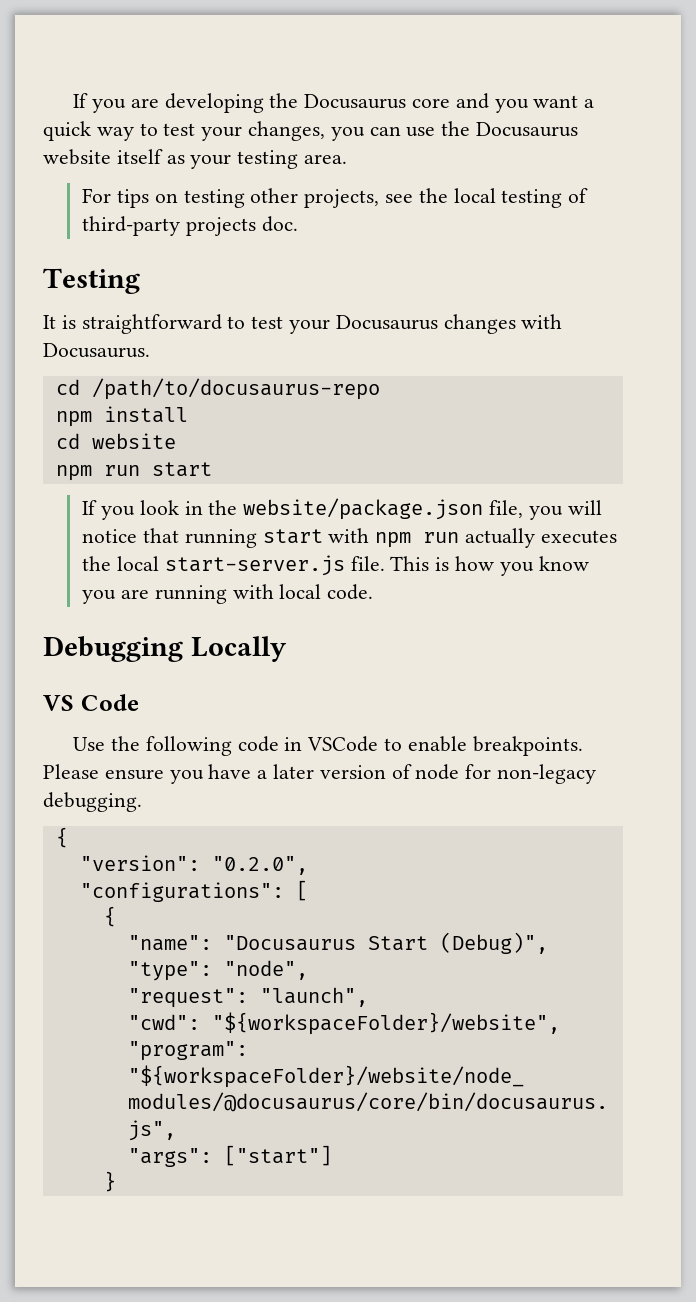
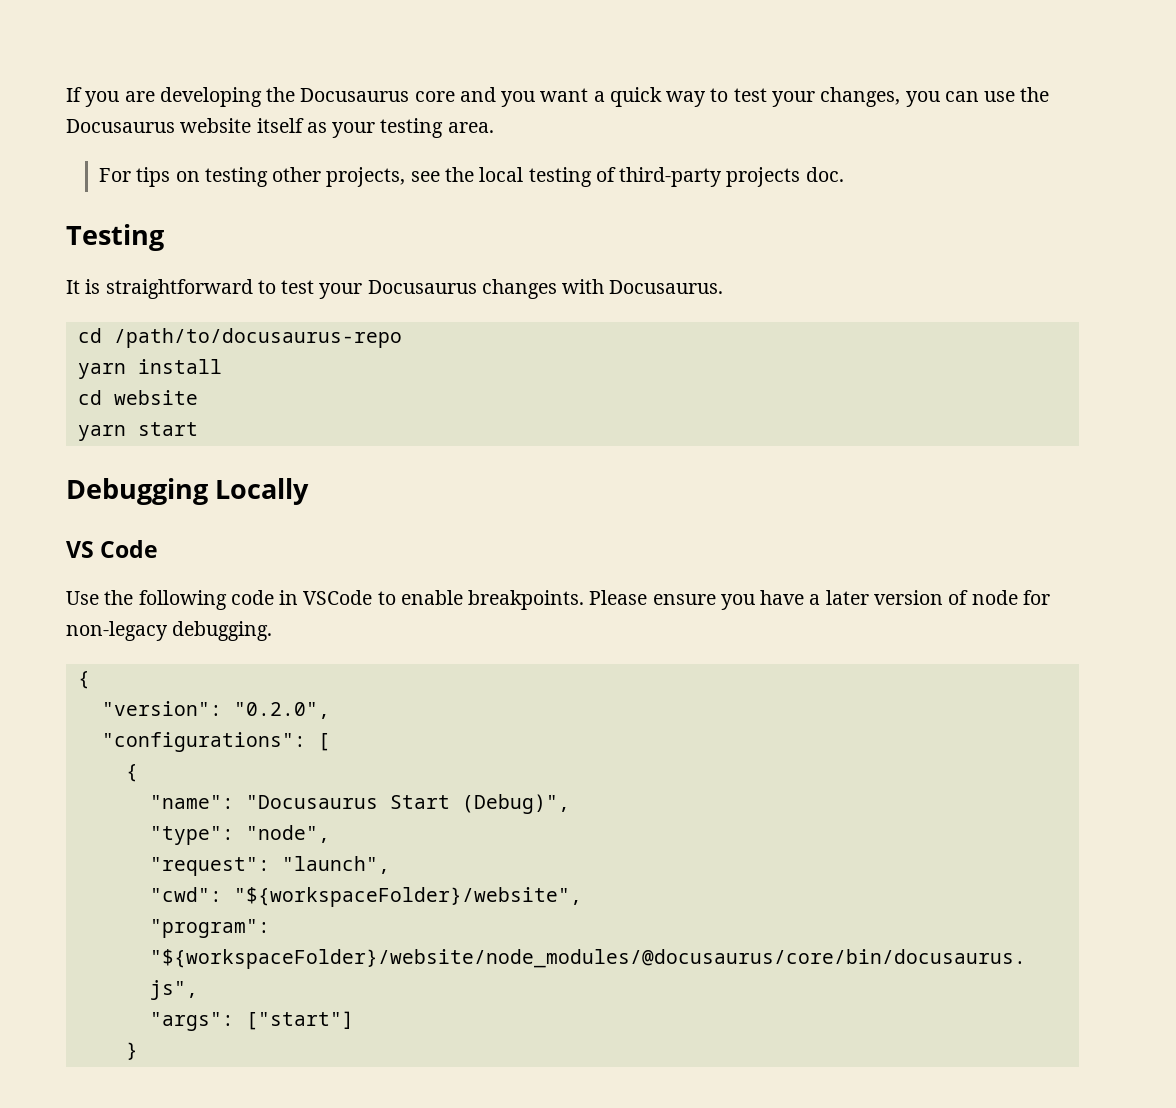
[55,411,92,427] npm -> [77,363,126,379] yarn
[55,462,212,481] [82,498,602,520] [82,528,617,548] [82,555,589,576] [82,584,374,604] npm run start // If you look in the website/package.json file, you will notice that running start with npm run actually executes the local start-server.js file. This is how you know you are running with local code. -> [77,422,198,441] yarn start

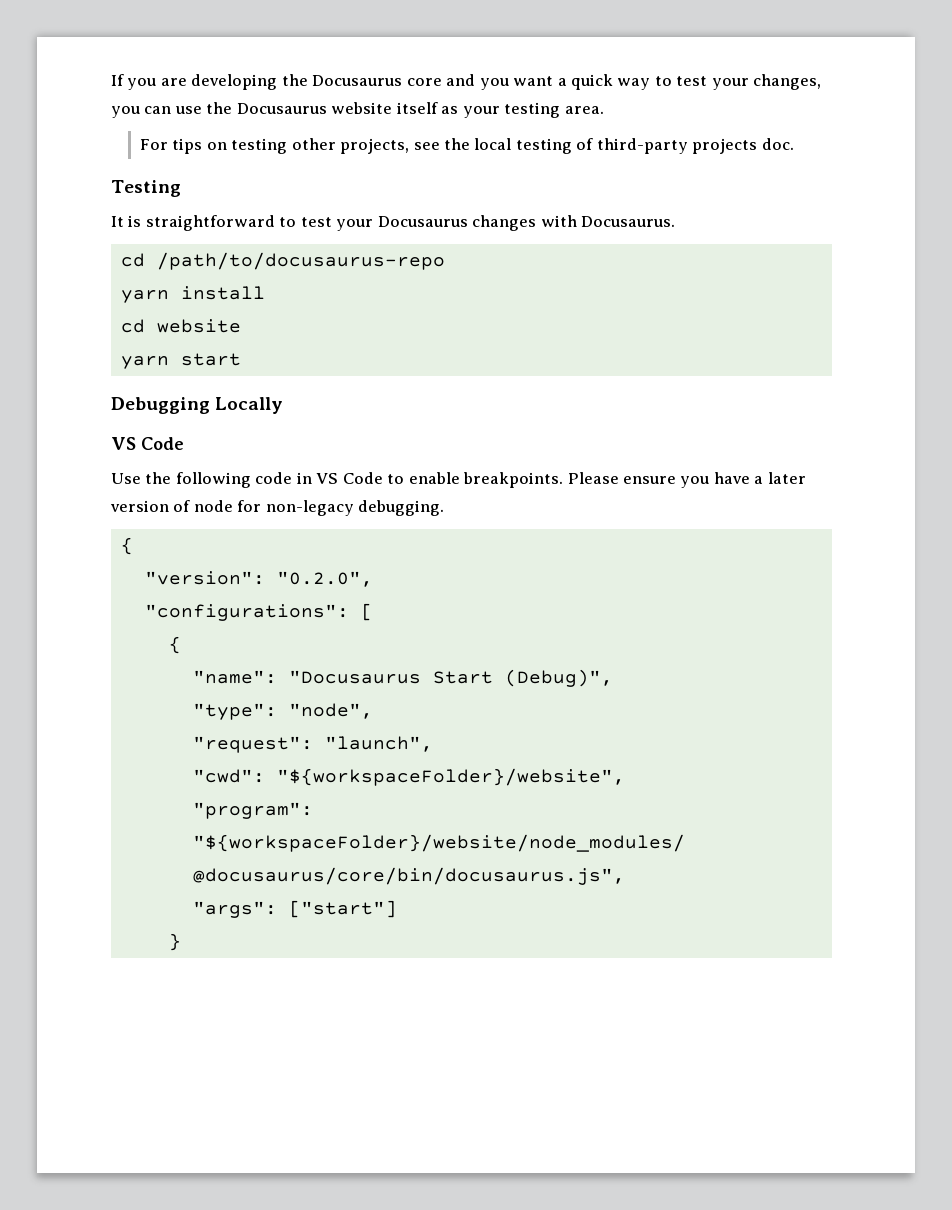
[303,590,373,605] VSCode -> [316,472,383,484] VS Code

